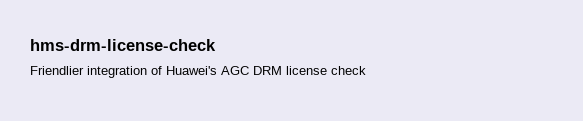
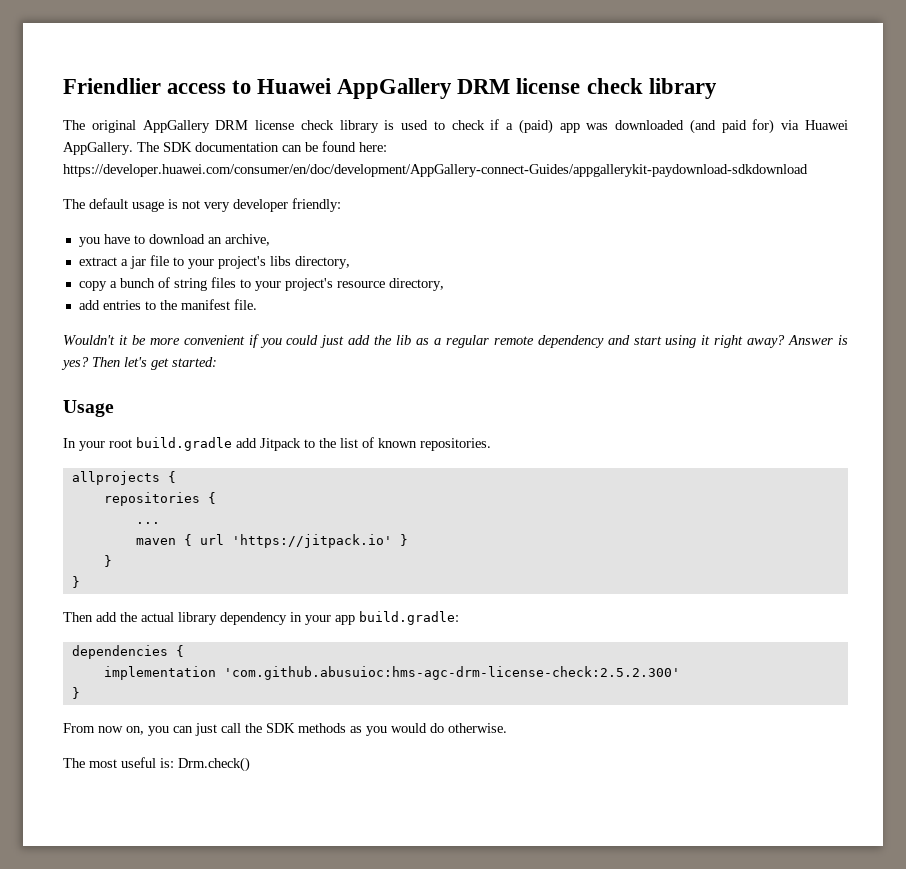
[30,39,216,51] [30,66,366,78] hms-drm-license-check // Friendlier integration of Huawei's AGC DRM license check -> [63,78,717,99] [63,119,849,134] [63,141,387,155] [63,164,808,177] [63,198,341,212] [78,234,270,247] [78,255,350,269] [78,277,444,291] [78,299,257,310] [63,334,848,348] [61,357,217,370] [63,400,114,417] [63,437,491,451] [71,471,176,485] [103,492,216,506] [135,522,160,524] [135,534,408,548] [103,555,112,567] [71,576,80,588] [63,611,459,625] [71,645,184,659] [103,666,680,680] [71,687,80,699] [63,723,507,736] [63,757,250,772] Friendlier access to Huawei AppGallery DRM license check library // The original AppGallery DRM license check library is used to check if a (paid) app was downloaded (and paid for) via Huawei AppGallery. The SDK documentation can be found here: https://developer.huawei.com/consumer/en/doc/development/AppGallery-connect-Guides/appgallerykit-paydownload-sdkdownload // The default usage is not very developer friendly: // you have to download an archive, // extract a jar file to your project's libs directory, // copy a bunch of string files to your project's resource directory, // add entries to the manifest file. // Wouldn't it be more convenient if you could just add the lib as a regular remote dependency and start using it right away? Answer is yes? Then let's get started: // Usage // In your root build.gradle add Jitpack to the list of known repositories. // allprojects { // repositories { // ... // maven { url 'https://jitpack.io' } // } // } // Then add the actual library dependency in your app build.gradle: // dependencies { // implementation 'com.github.abusuioc:hms-agc-drm-license-check:2.5.2.300' // } // From now on, you can just call the SDK methods as you would do otherwise. // The most useful is: Drm.check()

